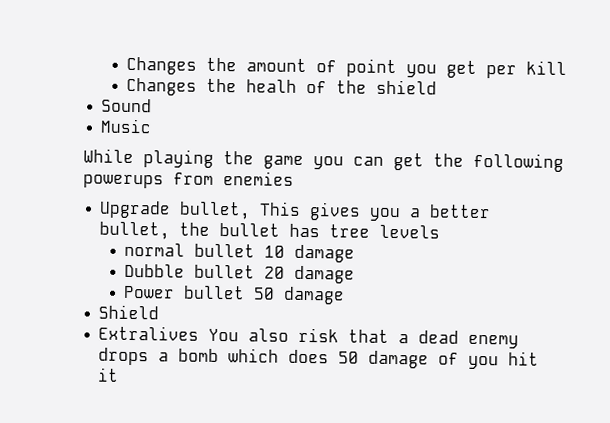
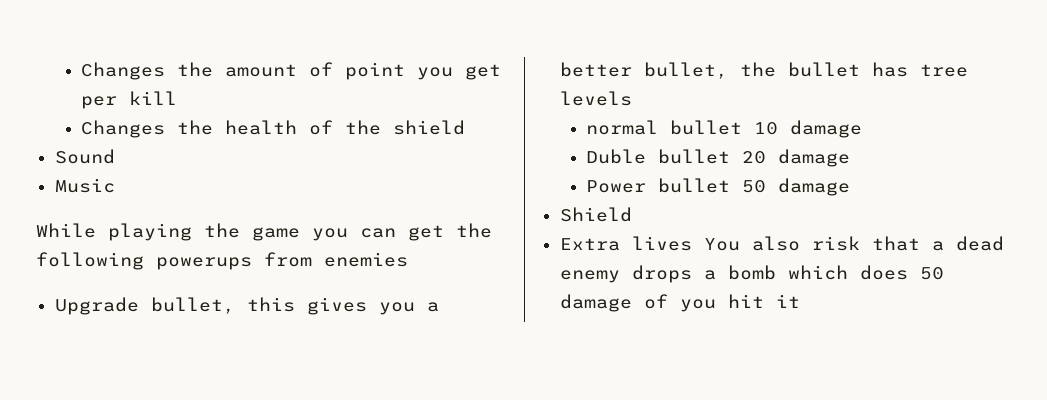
[245,79,297,93] healh -> [225,120,298,135] health
[259,201,302,216] This -> [246,297,295,312] this
[123,263,185,278] Dubble -> [586,149,647,164] Duble
[98,325,200,341] Extralives -> [559,236,692,251] Extra lives

